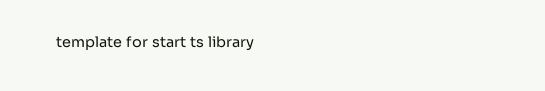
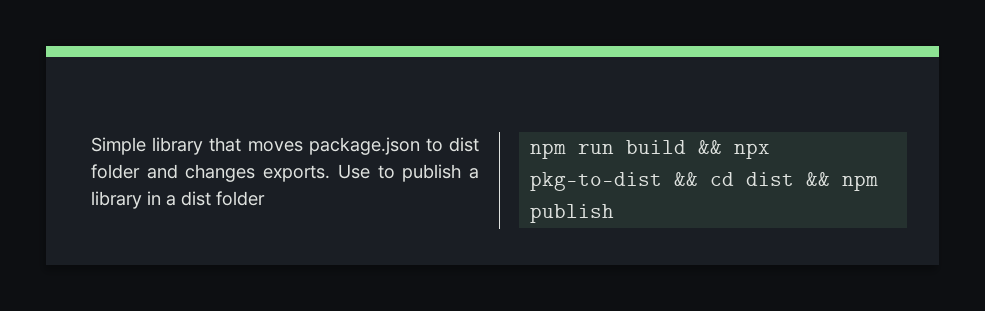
[56,36,254,51] template for start ts library -> [91,137,479,155] [91,164,480,182] [91,191,265,209] [530,140,771,159] [530,172,879,191] [530,204,615,223] Simple library that moves package.json to dist folder and changes exports. Use to publish a library in a dist folder // npm run build && npx pkg-to-dist && cd dist && npm publish

